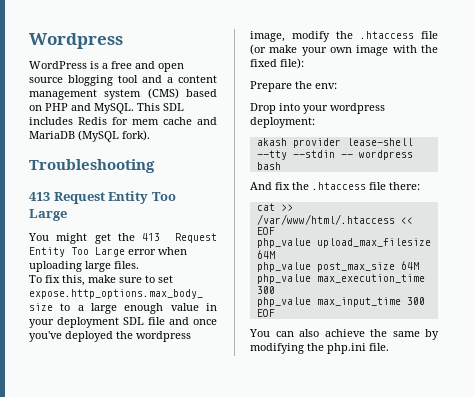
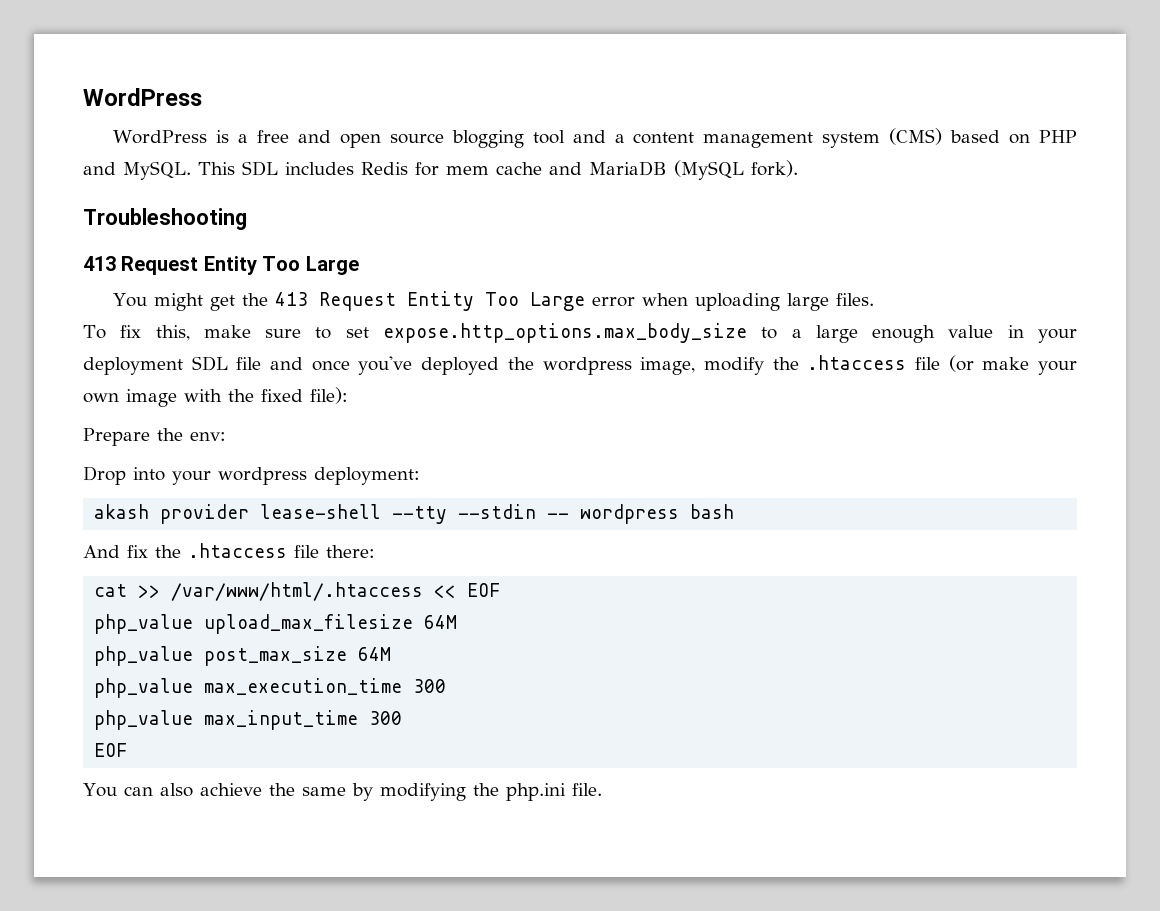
[29,33,123,49] Wordpress -> [83,88,202,106] WordPress

